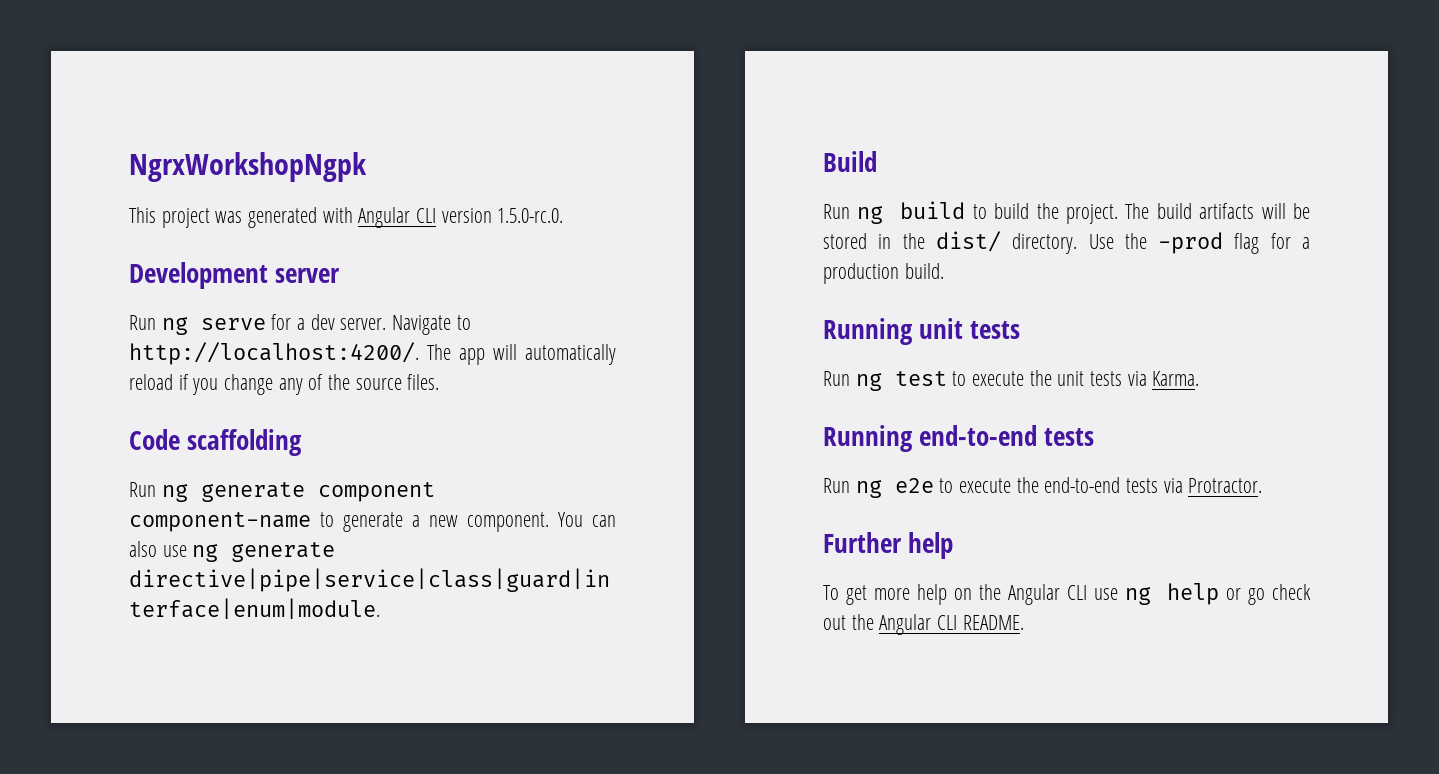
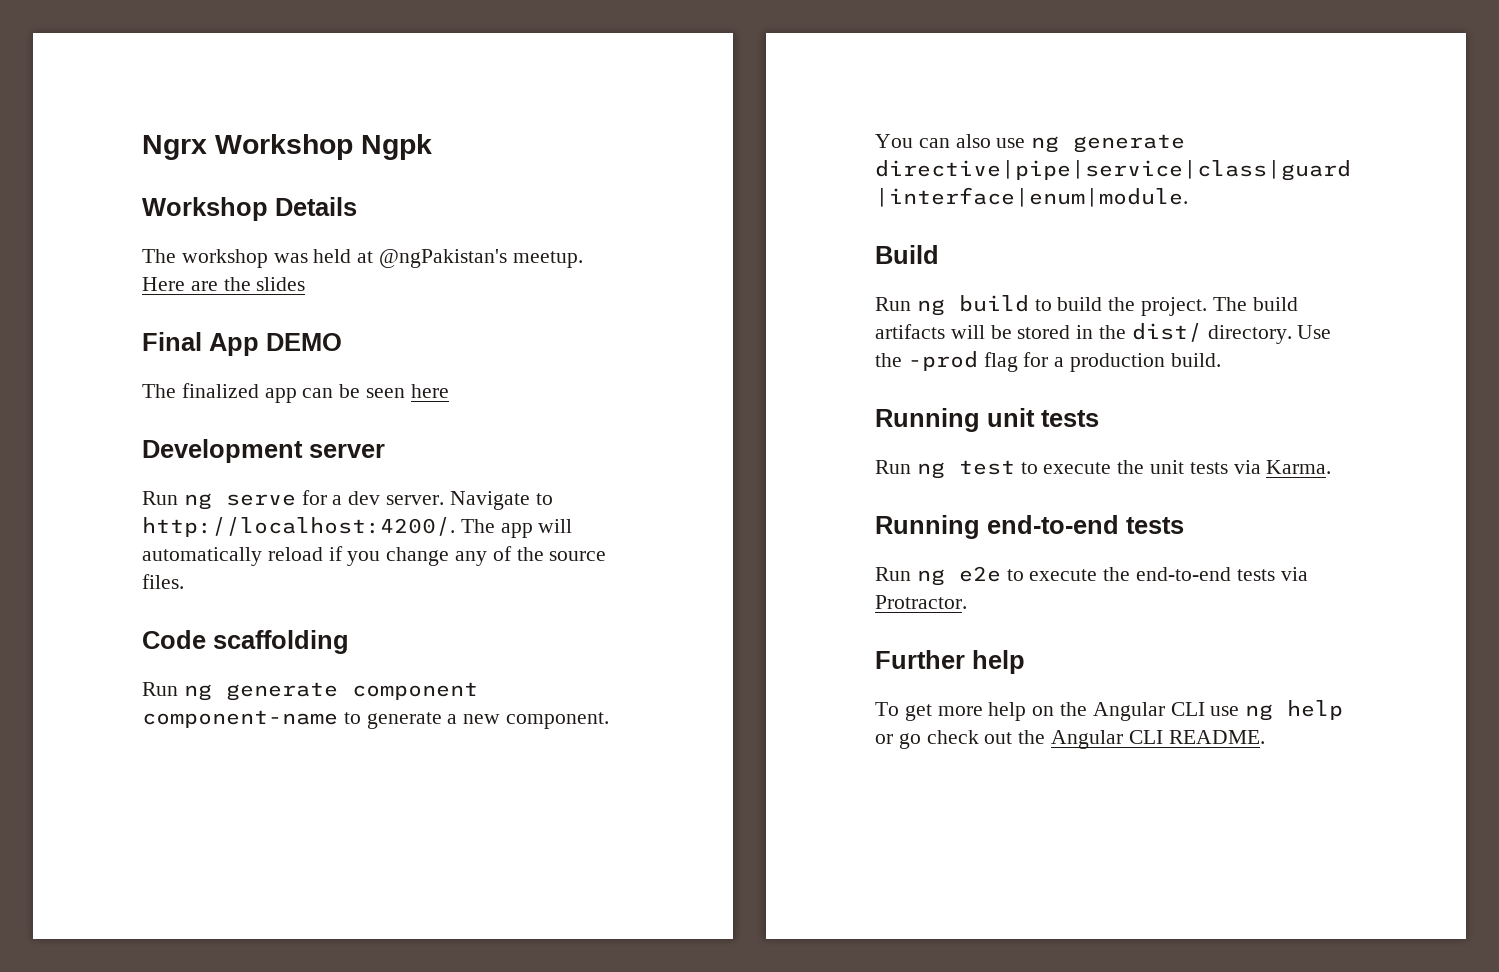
[129,152,367,182] [129,207,564,228] NgrxWorkshopNgpk // This project was generated with Angular CLI version 1.5.0-rc.0. -> [142,134,432,160] [142,197,357,221] [142,249,583,268] [142,277,306,291] [142,332,342,356] [142,383,449,403] Ngrx Workshop Ngpk // Workshop Details // The workshop was held at @ngPakistan's meetup. Here are the slides // Final App DEMO // The finalized app can be seen here

